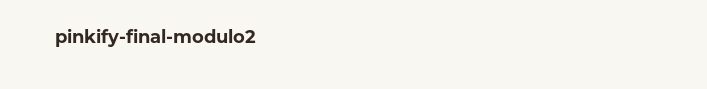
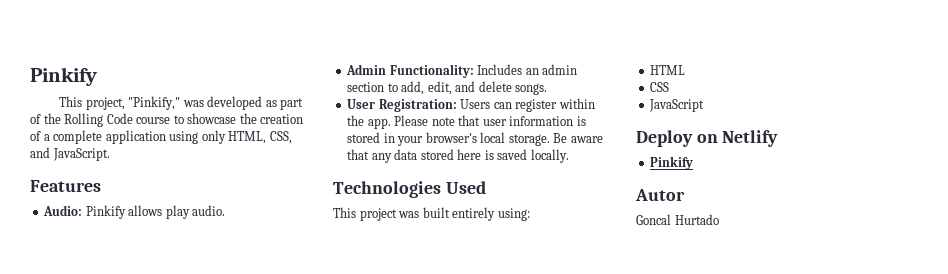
[55,28,256,47] pinkify-final-modulo2 -> [30,67,97,86] [59,96,304,110] [30,113,304,127] [30,130,292,144] [30,147,110,161] [30,180,101,192] [43,205,226,219] [346,64,578,78] [347,81,548,95] [347,98,595,112] [347,115,586,129] [347,132,603,146] [347,149,569,163] [333,181,486,198] [333,207,530,221] [650,65,686,75] [650,82,670,92] [649,99,705,112] [636,130,779,147] [650,156,694,170] [635,189,685,201] [636,214,719,225] Pinkify // This project, "Pinkify," was developed as part of the Rolling Code course to showcase the creation of a complete application using only HTML, CSS, and JavaScript. // Features // Audio: Pinkify allows play audio. // Admin Functionality: Includes an admin section to add, edit, and delete songs. // User Registration: Users can register within the app. Please note that user information is stored in your browser's local storage. Be aware that any data stored here is saved locally. // Technologies Used // This project was built entirely using: // HTML // CSS // JavaScript // Deploy on Netlify // Pinkify // Autor // Goncal Hurtado

